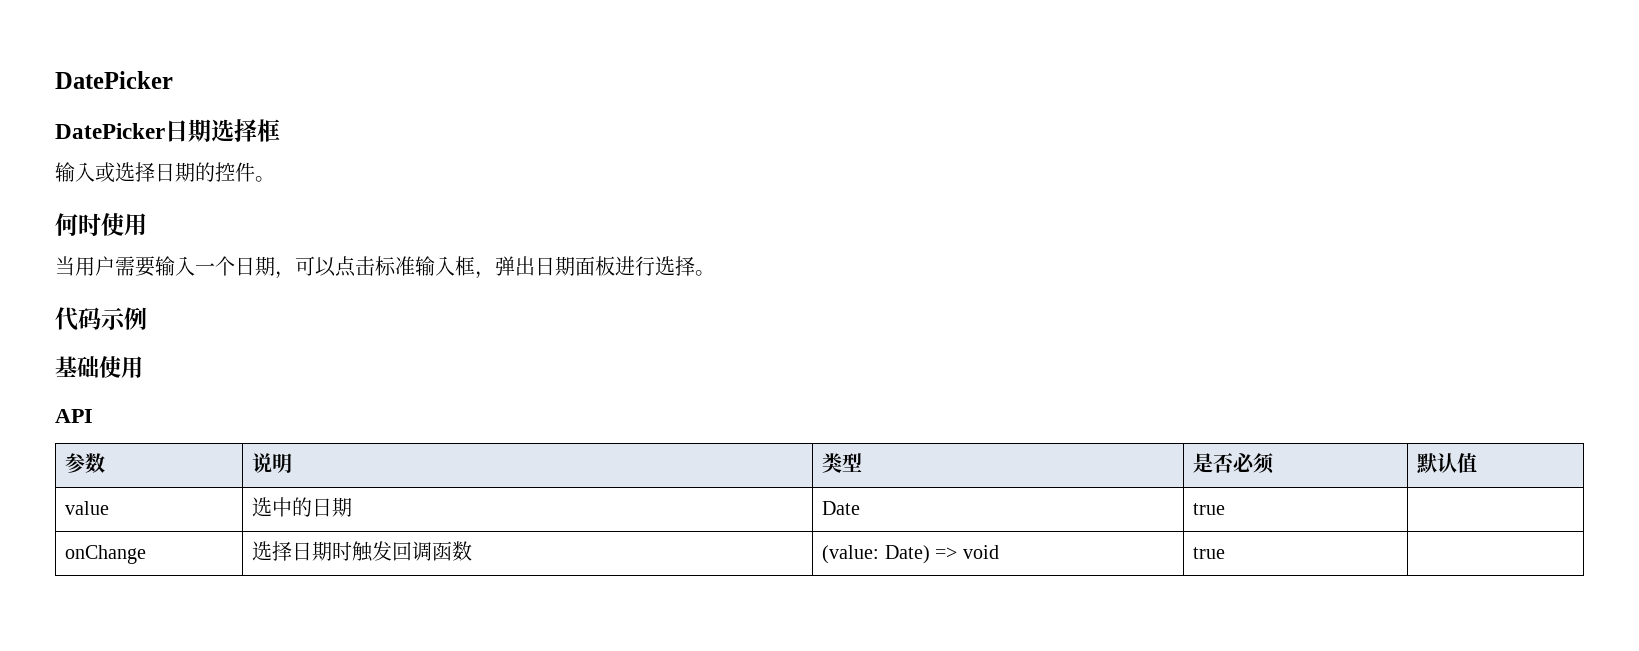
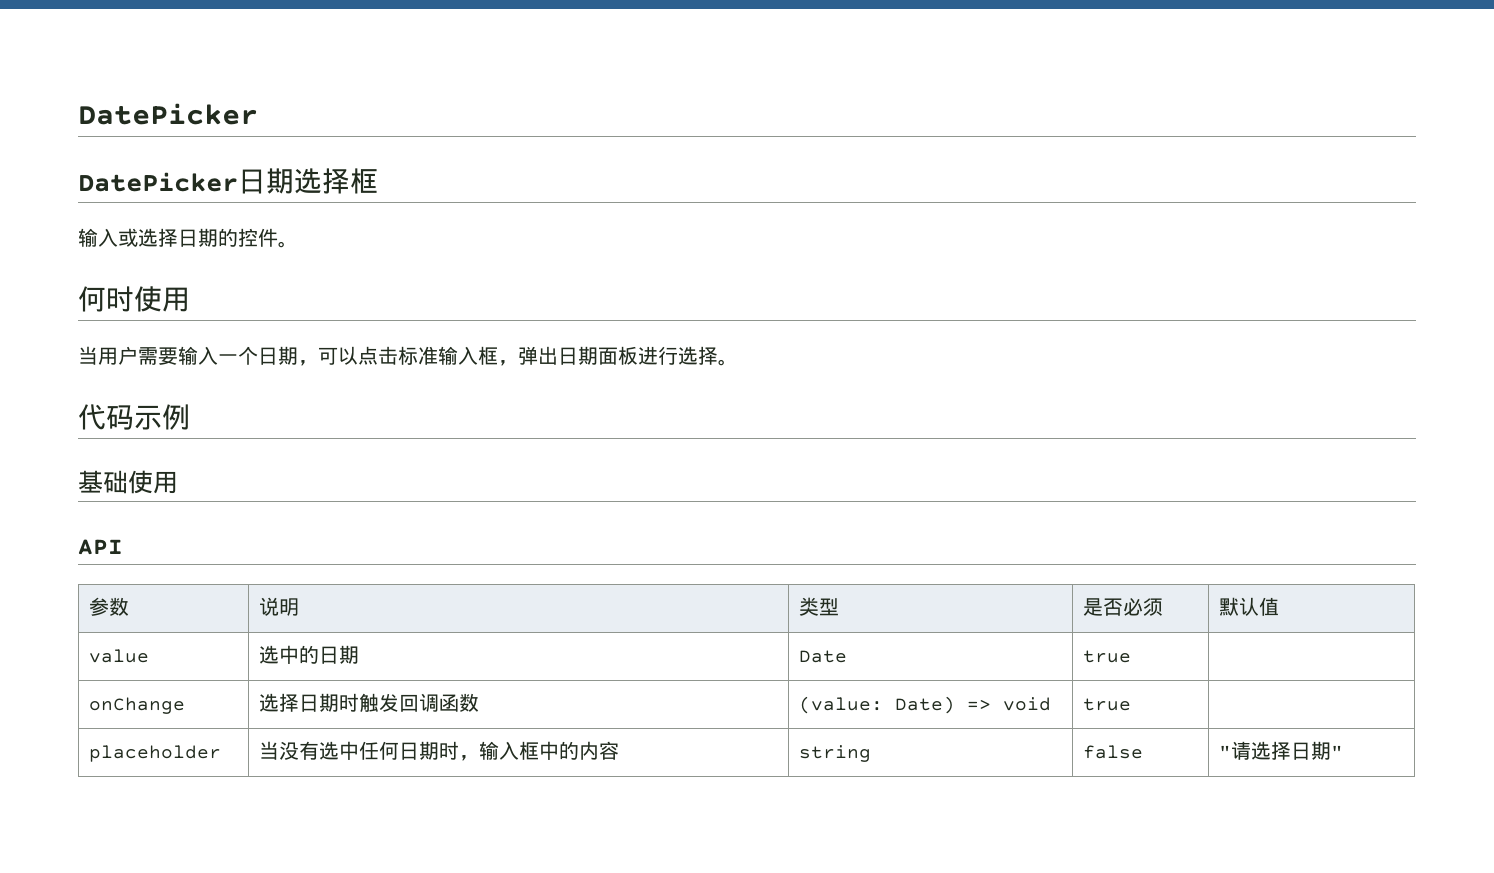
(1226, 553) none -> [89,745,222,762] [259,741,620,761] [799,745,872,762] [1083,745,1144,759] [1219,741,1344,760] // placeholder | 当没有选中任何日期时，输入框中的内容 | string | false | "请选择日期"

